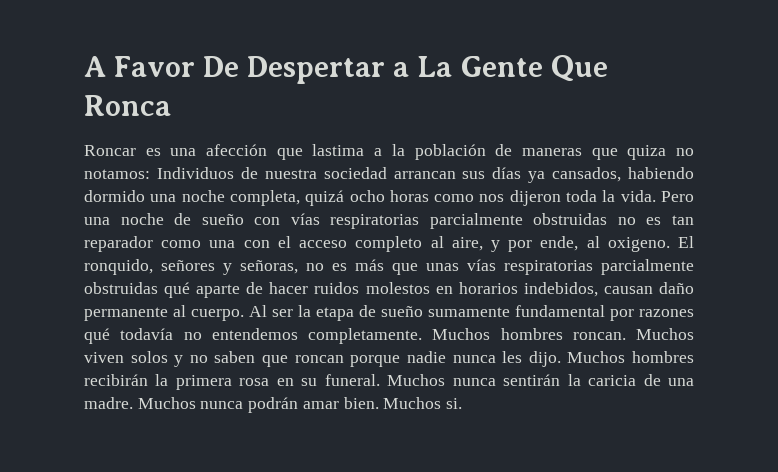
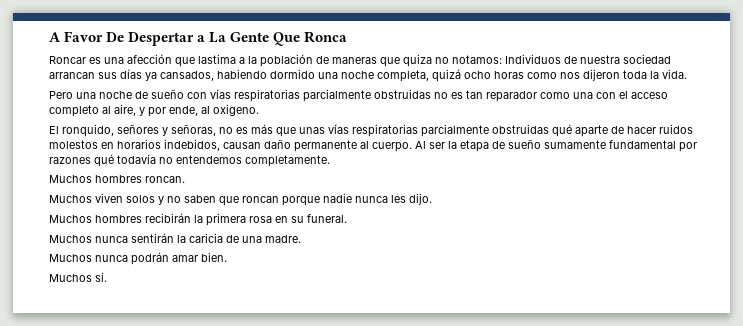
(656, 196) none -> (687, 74) //
(670, 244) none -> (259, 110) //
(422, 336) none -> (330, 161) //
(626, 336) none -> (185, 179) //
(561, 359) none -> (432, 199) //
(380, 380) none -> (347, 218) //
(133, 403) none -> (301, 239) //
(379, 403) none -> (227, 257) //

